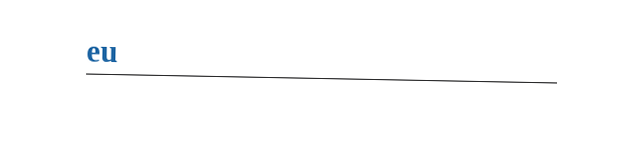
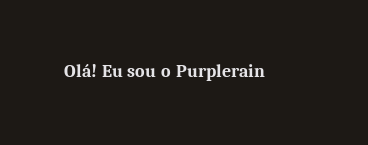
[86,46,118,63] eu -> [64,64,265,81] Olá! Eu sou o Purplerain

